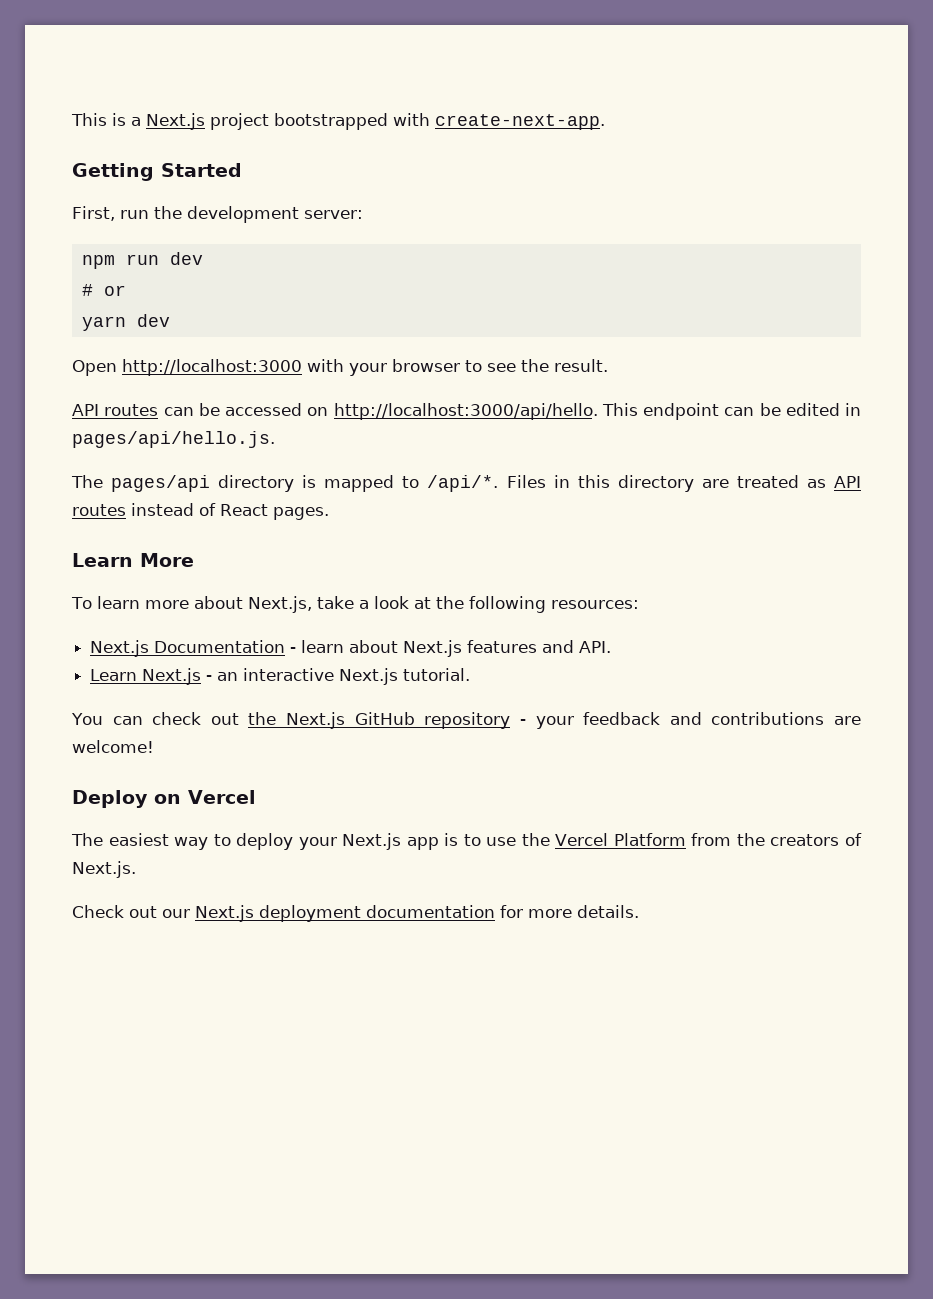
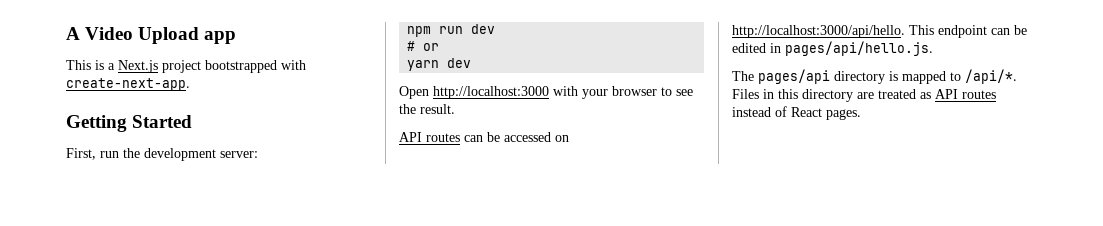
(71, 119) none -> [66,27,237,44] A Video Upload app //
[72,553,194,567] [71,596,639,613] [90,640,612,657] [90,668,471,685] [71,712,862,729] [72,740,154,753] [72,790,256,808] [71,833,862,850] [72,861,136,878] [72,905,639,922] // Learn More // To learn more about Next.js, take a look at the following resources: // Next.js Documentation - learn about Next.js features and API. // Learn Next.js - an interactive Next.js tutorial. // You can check out the Next.js GitHub repository - your feedback and contributions are welcome! // Deploy on Vercel // The easiest way to deploy your Next.js app is to use the Vercel Platform from the creators of Next.js. // Check out our Next.js deployment documentation for more details. -> (861, 114) none

